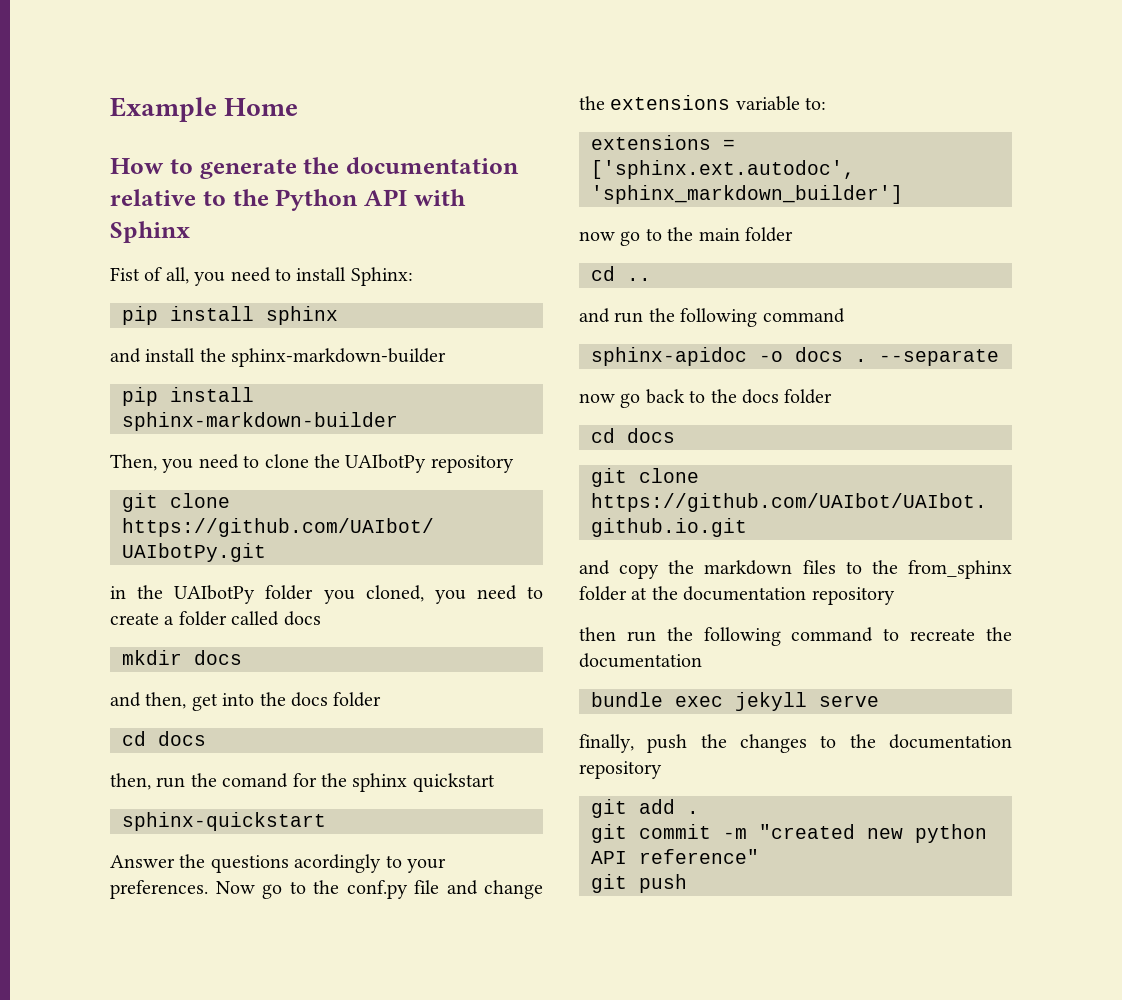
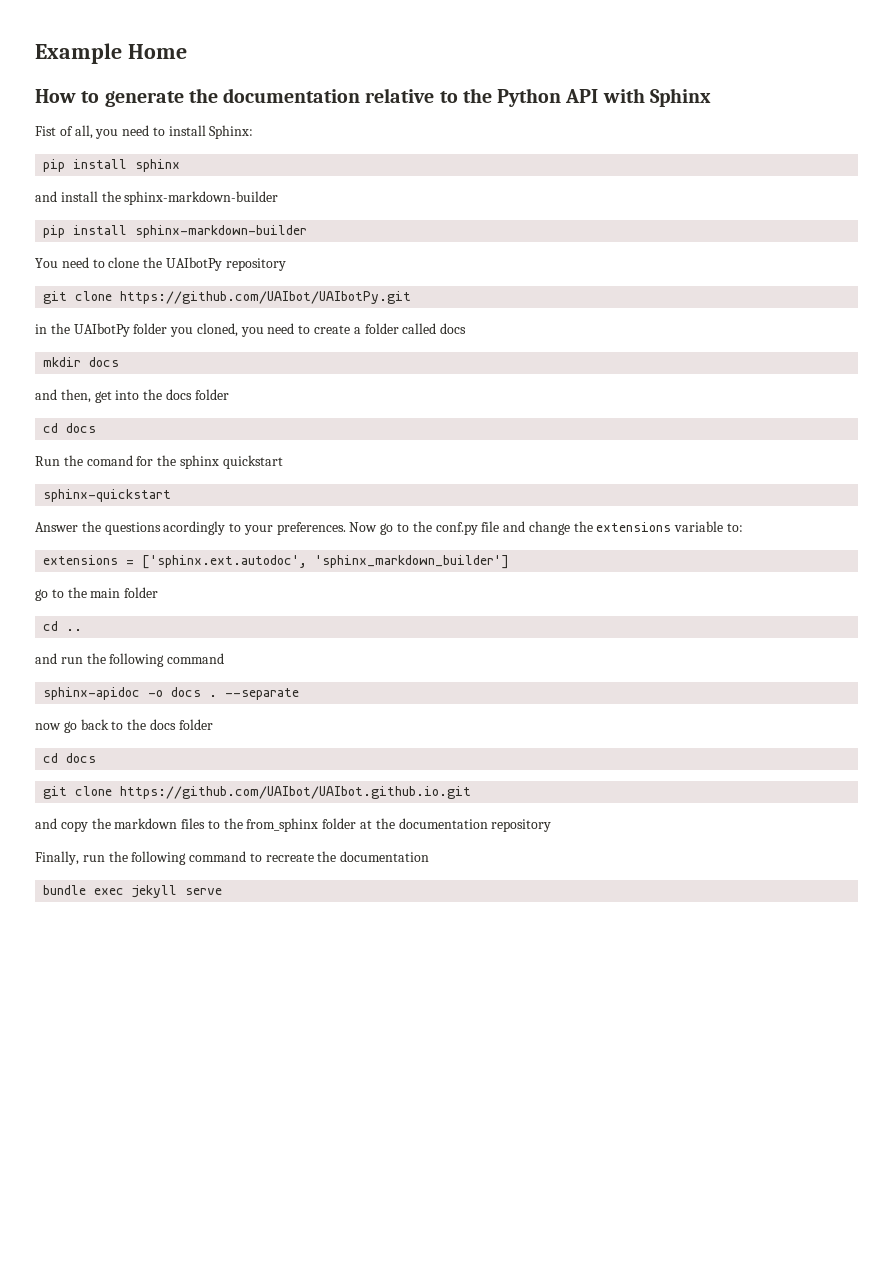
[110,454,194,473] Then, you -> [35,258,58,268] You
[110,773,186,790] then, run -> [35,456,60,466] Run
[579,231,615,241] now -> (510, 562) none
[579,627,616,641] then -> [35,851,79,865] Finally,
[579,734,1012,753] [579,761,662,779] [591,799,699,818] [591,824,987,843] [591,849,759,864] [591,874,687,893] // finally, push the changes to the documentation repository // git add . // git commit -m "created new python API reference" // git push -> (223, 891) none

